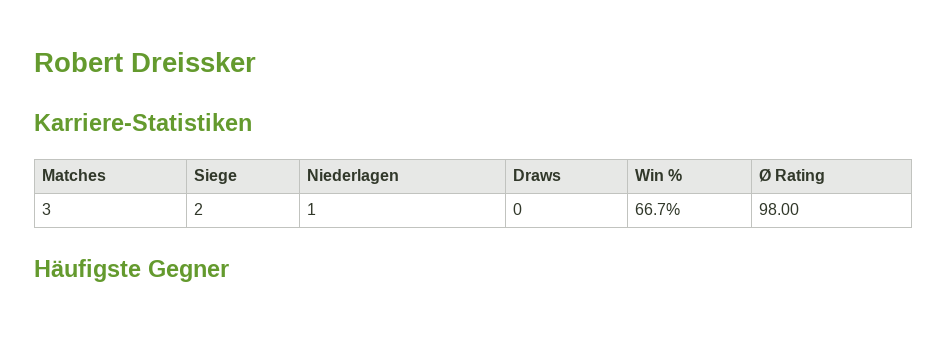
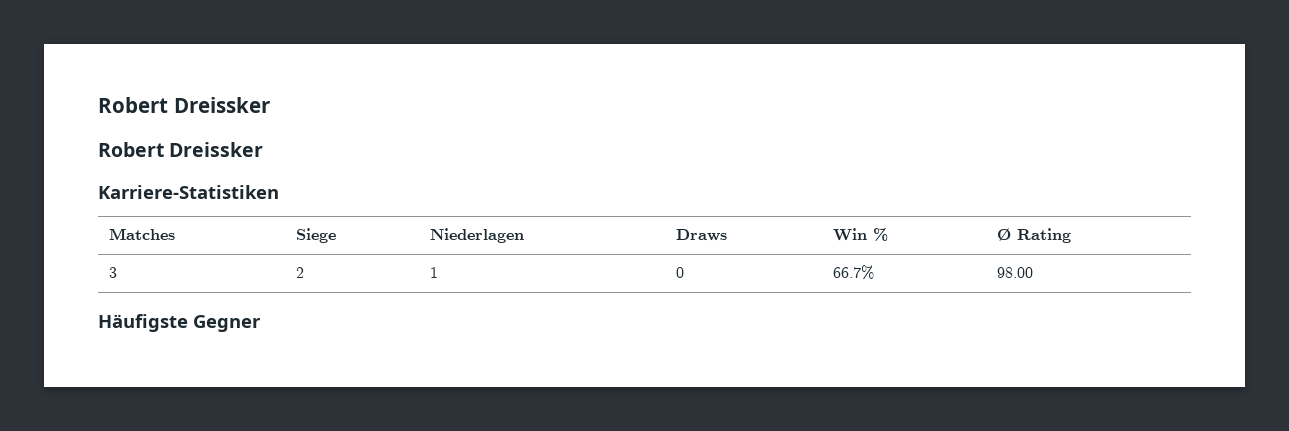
[34,52,256,72] Robert Dreissker -> [98,97,270,113] [98,142,264,157] Robert Dreissker // Robert Dreissker

